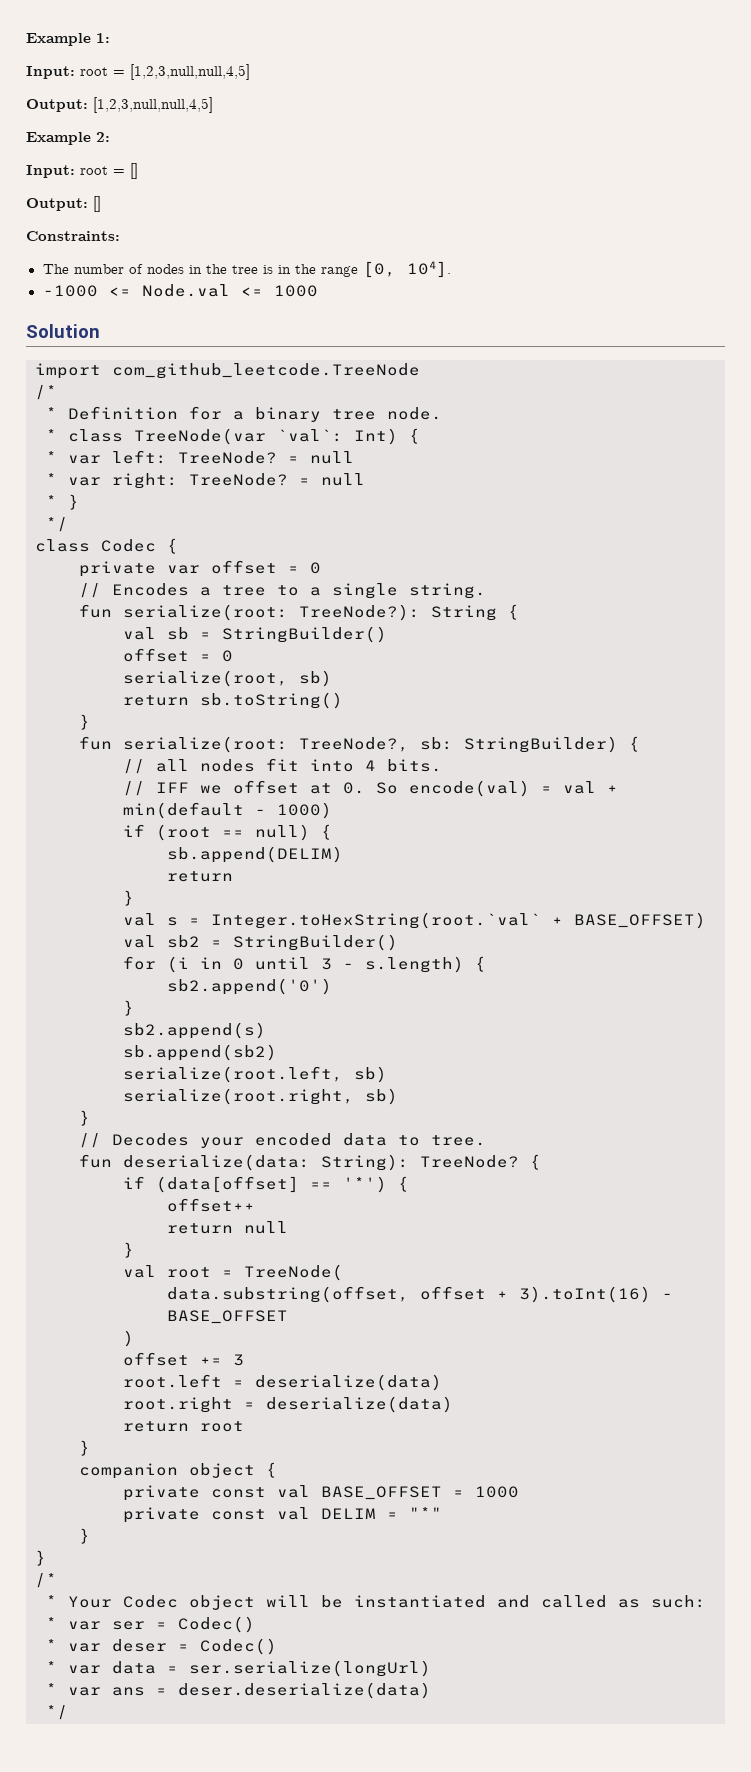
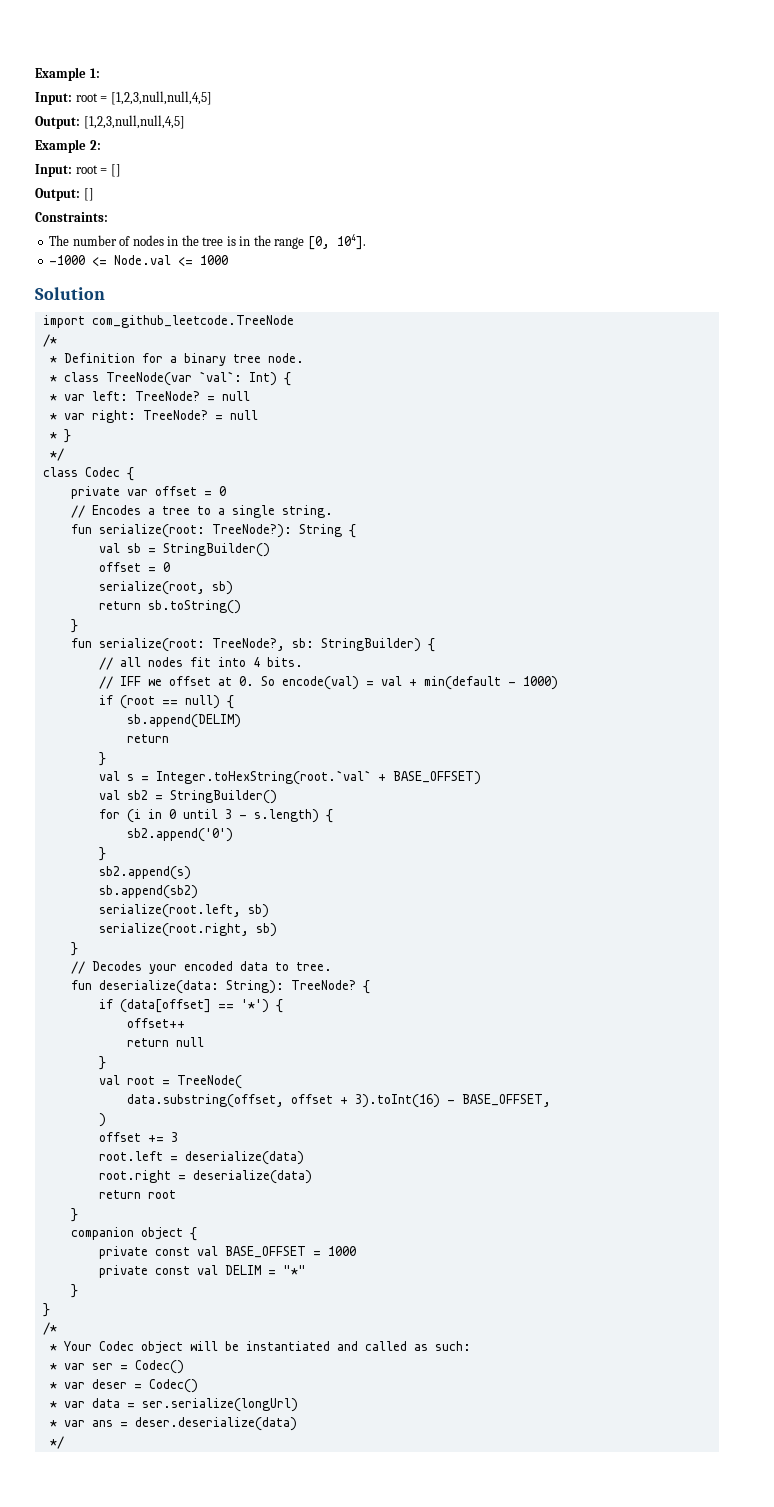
[167,1310,288,1324] BASE_OFFSET -> [461,1094,551,1107] BASE_OFFSET,

